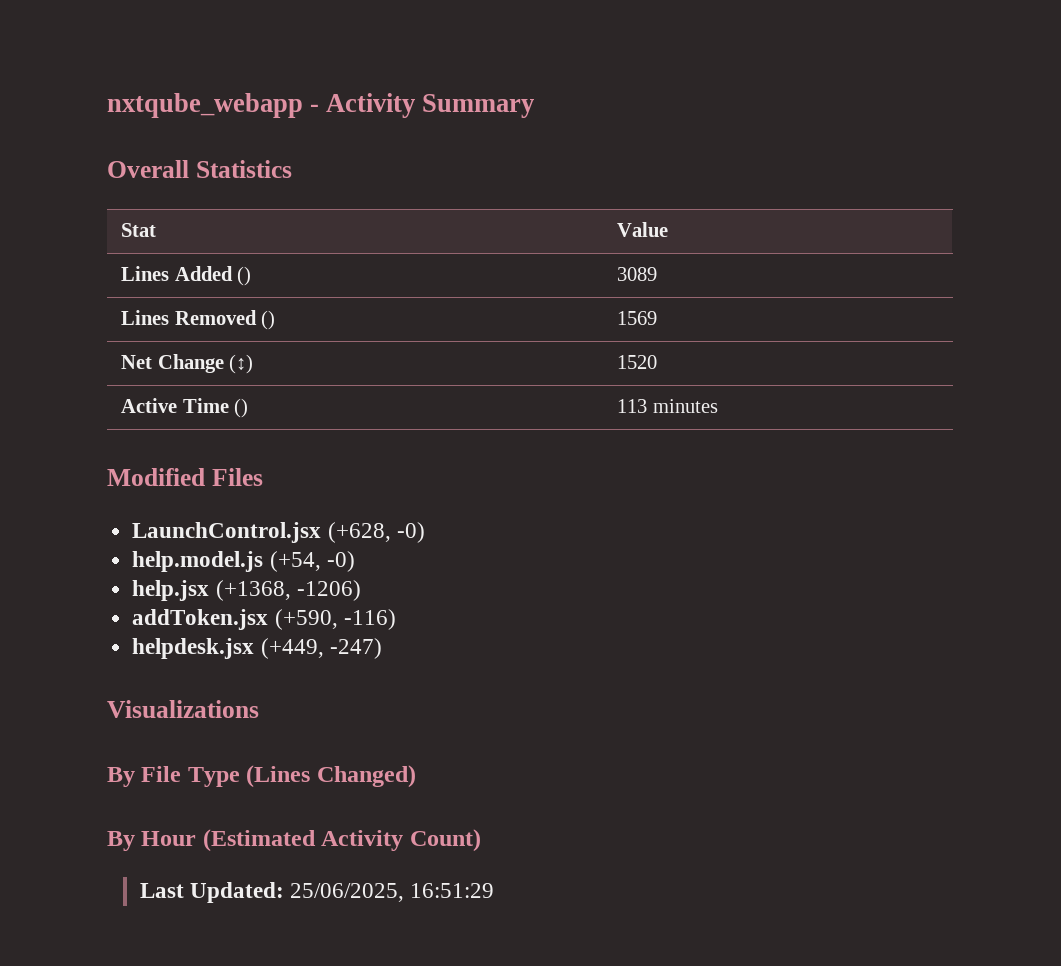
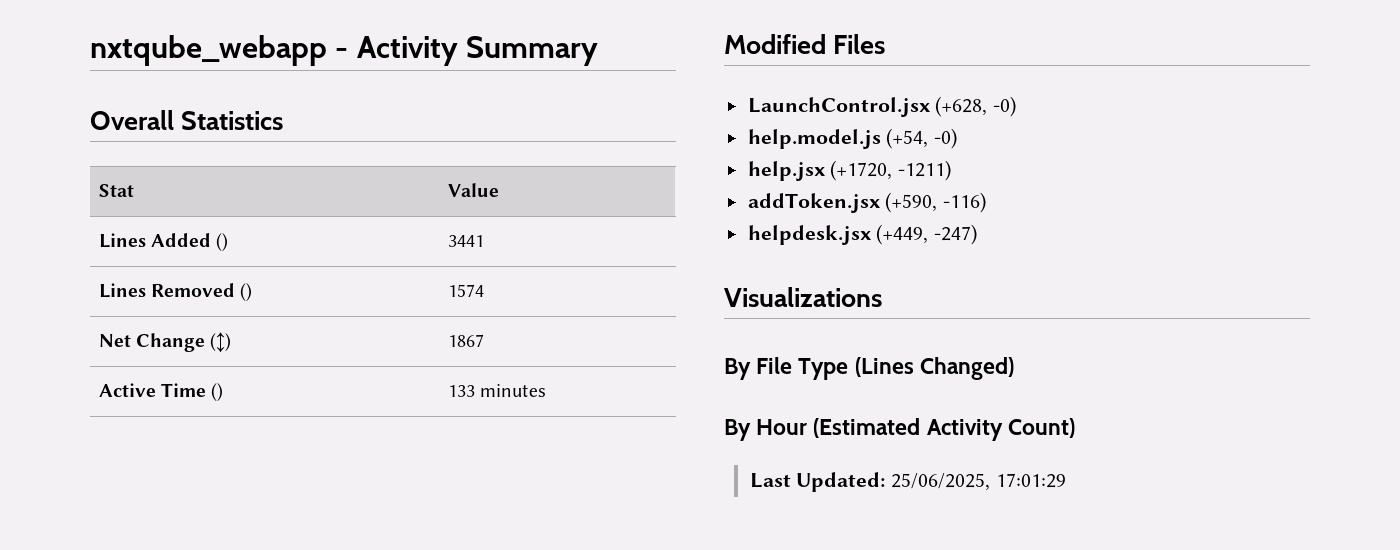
[617,267,658,281] 3089 -> [447,235,484,247] 3441
[617,311,658,325] 1569 -> [447,284,484,297] 1574
[617,355,658,369] 1520 -> [447,334,484,347] 1867
[617,399,648,413] 113 -> [447,385,475,397] 133
[215,580,361,601] (+1368, -1206) -> [830,160,952,181] (+1720, -1211)
[410,883,495,898] 16:51:29 -> [995,473,1066,488] 17:01:29

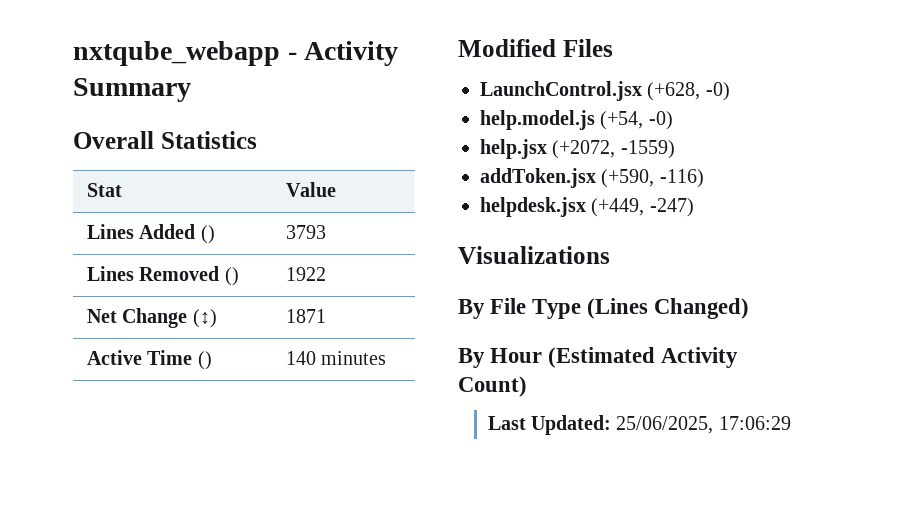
[447,235,484,247] 3441 -> [285,225,326,239] 3793
[447,284,484,297] 1574 -> [285,267,326,281] 1922
[447,334,484,347] 1867 -> [285,309,326,323] 1871
[447,385,475,397] 133 -> [285,351,316,365] 140
[830,160,952,181] (+1720, -1211) -> [552,140,675,159] (+2072, -1559)
[995,473,1066,488] 17:01:29 -> [718,416,791,430] 17:06:29

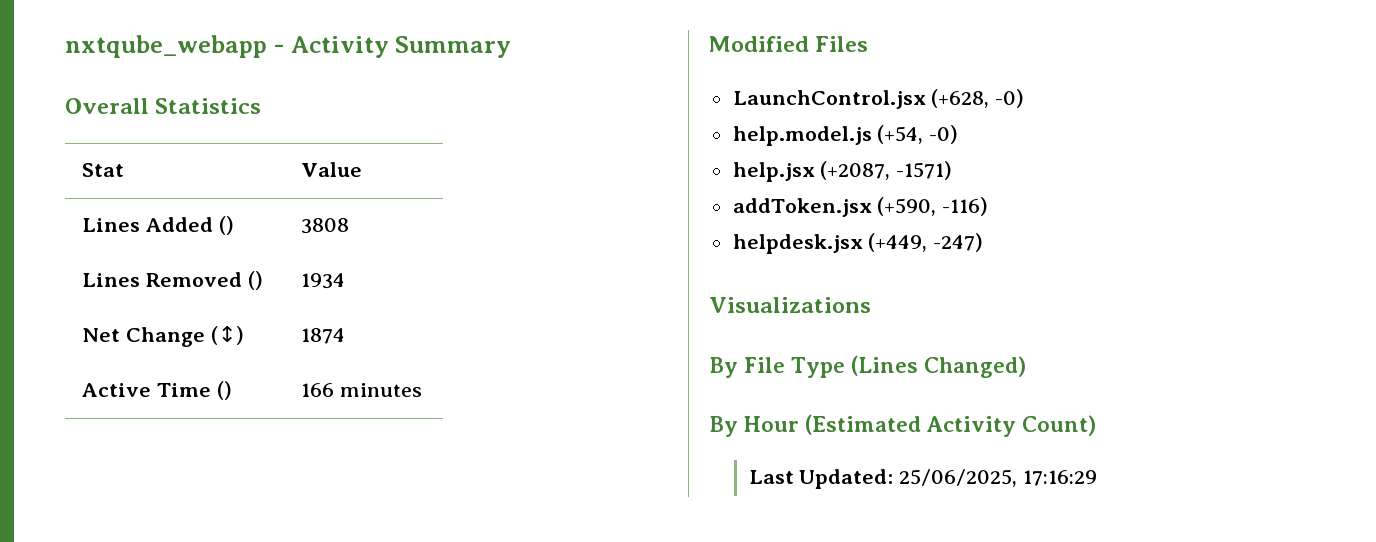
[285,225,326,239] 3793 -> [301,218,350,234] 3808
[285,267,326,281] 1922 -> [301,273,346,289] 1934
[285,309,326,323] 1871 -> [301,328,346,344] 1874
[285,351,316,365] 140 -> [301,383,335,397] 166
[552,140,675,159] (+2072, -1559) -> [820,161,953,180] (+2087, -1571)
[718,416,791,430] 17:06:29 -> [1023,470,1098,486] 17:16:29

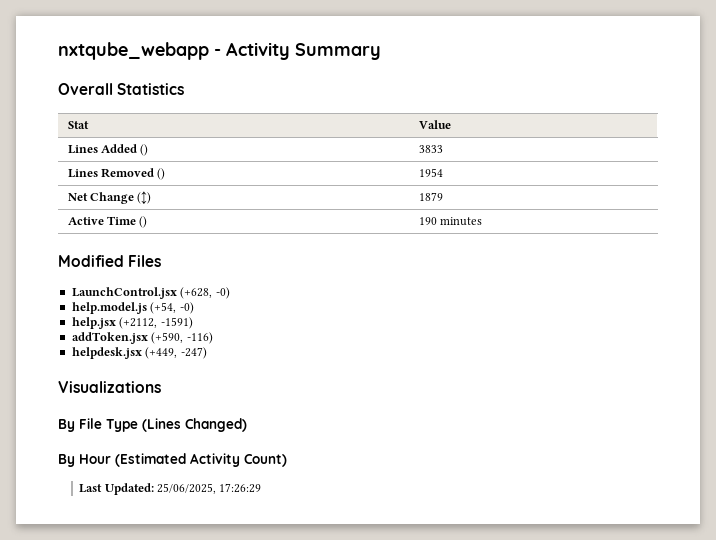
[301,218,350,234] 3808 -> [418,145,443,153] 3833
[301,273,346,289] 1934 -> [418,168,443,177] 1954
[301,328,346,344] 1874 -> [418,192,443,201] 1879
[301,383,335,397] 166 -> [418,217,437,225] 190
[820,161,953,180] (+2087, -1571) -> [119,317,193,329] (+2112, -1591)
[1023,470,1098,486] 17:16:29 -> [219,483,262,493] 17:26:29

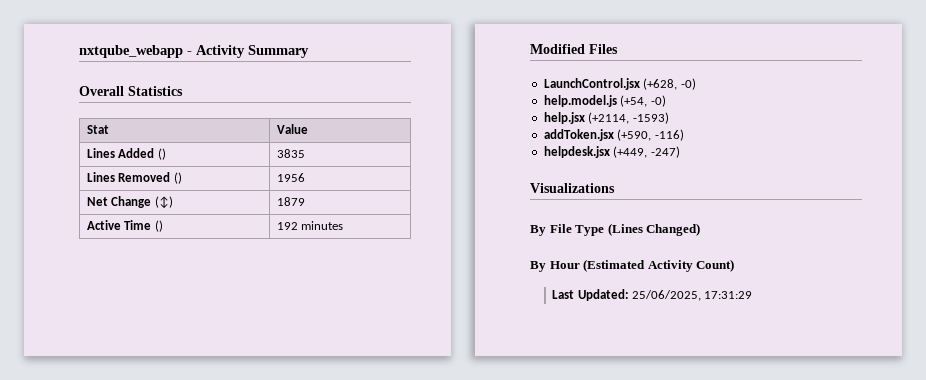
[418,145,443,153] 3833 -> [276,149,305,158] 3835
[418,168,443,177] 1954 -> [276,173,305,182] 1956
[418,217,437,225] 190 -> [276,222,298,230] 192
[119,317,193,329] (+2112, -1591) -> [588,112,669,124] (+2114, -1593)
[219,483,262,493] 17:26:29 -> [704,291,753,299] 17:31:29

